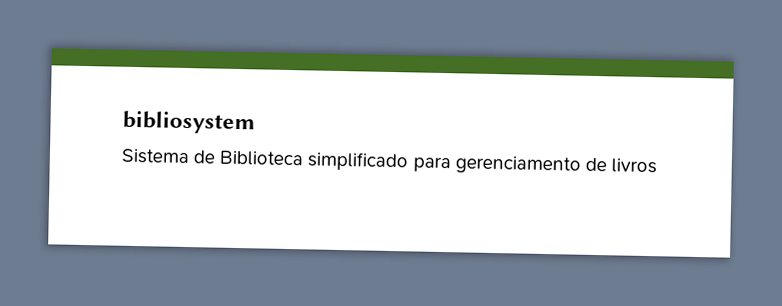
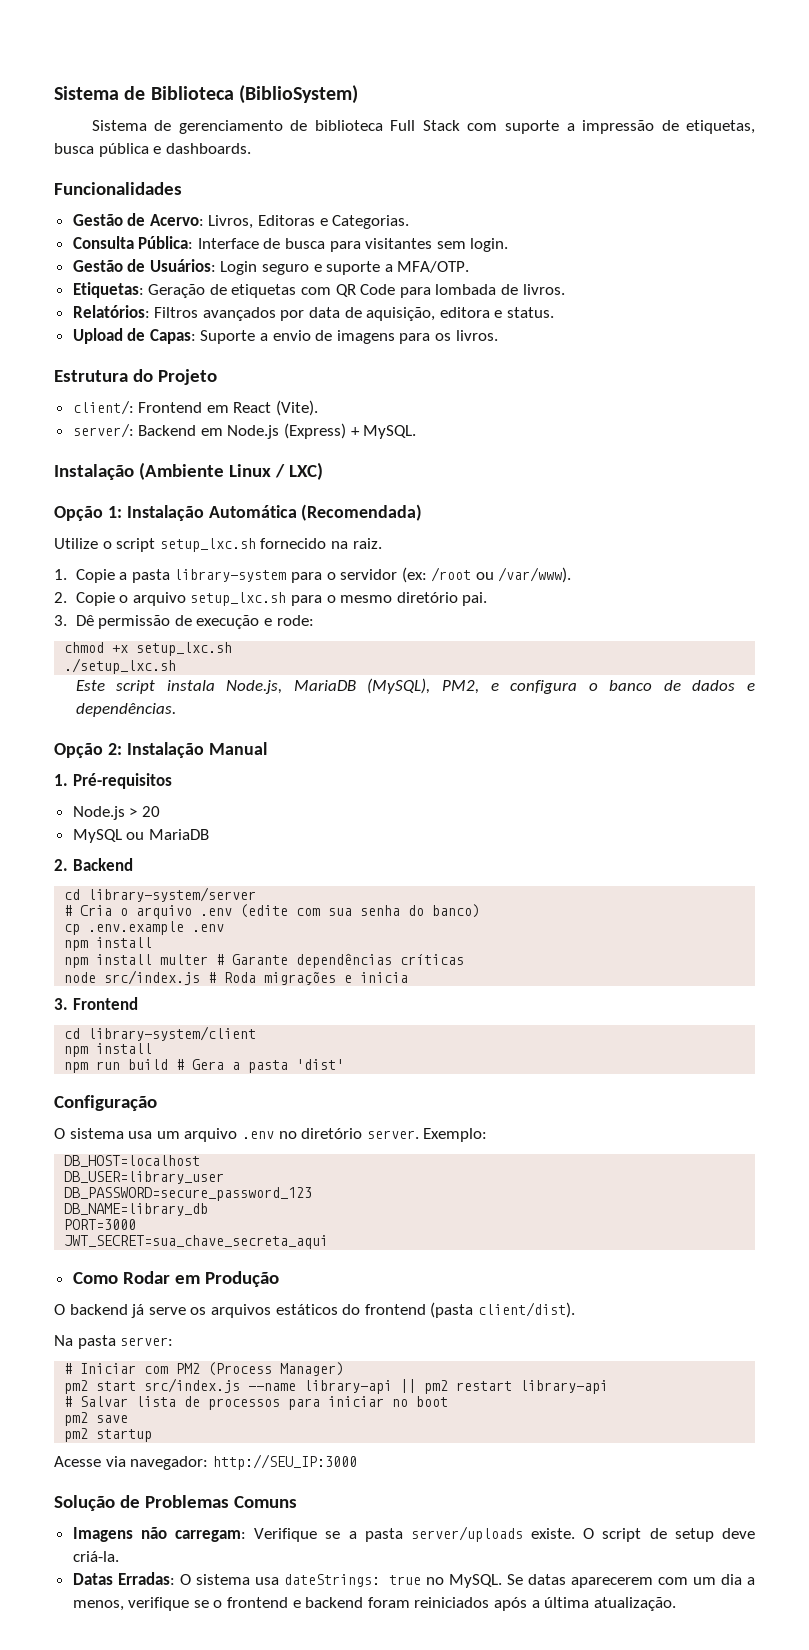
[122,110,256,135] [121,148,657,175] bibliosystem // Sistema de Biblioteca simplificado para gerenciamento de livros -> [54,85,358,104] [91,120,755,134] [54,143,251,157] [54,182,182,195] [72,213,410,229] [72,236,509,252] [72,259,470,275] [72,282,565,298] [72,305,555,321] [72,328,498,344] [54,369,217,385] [72,400,319,416] [72,423,417,439] [54,462,323,480] [54,504,423,521] [54,538,382,552] [54,567,572,583] [54,592,488,606] [54,615,314,629] [64,642,233,656] [64,658,177,674] [75,678,755,694] [75,703,176,717] [54,742,267,758] [54,773,172,789] [72,806,160,820] [72,829,209,843] [54,858,133,871] [64,887,257,902] [64,904,481,919] [64,921,225,935] [64,937,153,951] [64,953,465,968] [64,970,409,985] [54,997,138,1010] [64,1026,257,1041] [64,1043,153,1057] [64,1059,345,1073] [54,1095,157,1111] [54,1128,488,1142] [64,1155,201,1167] [64,1171,225,1184] [64,1187,313,1201] [64,1203,209,1216] [64,1219,137,1230] [64,1235,329,1249] [72,1271,279,1287] [54,1302,575,1318] [54,1335,174,1349] [64,1362,345,1376] [64,1378,609,1394] [64,1396,449,1410] [64,1412,129,1426] [64,1428,153,1442] [54,1454,357,1470] [54,1495,297,1511] [72,1526,756,1542] [72,1551,119,1562] [72,1572,756,1588] [72,1597,676,1611] Sistema de Biblioteca (BiblioSystem) // Sistema de gerenciamento de biblioteca Full Stack com suporte a impressão de etiquetas, busca pública e dashboards. // Funcionalidades // Gestão de Acervo: Livros, Editoras e Categorias. // Consulta Pública: Interface de busca para visitantes sem login. // Gestão de Usuários: Login seguro e suporte a MFA/OTP. // Etiquetas: Geração de etiquetas com QR Code para lombada de livros. // Relatórios: Filtros avançados por data de aquisição, editora e status. // Upload de Capas: Suporte a envio de imagens para os livros. // Estrutura do Projeto // client/: Frontend em React (Vite). // server/: Backend em Node.js (Express) + MySQL. // Instalação (Ambiente Linux / LXC) // Opção 1: Instalação Automática (Recomendada) // Utilize o script setup_lxc.sh fornecido na raiz. // 1. Copie a pasta library-system para o servidor (ex: /root ou /var/www). // 2. Copie o arquivo setup_lxc.sh para o mesmo diretório pai. // 3. Dê permissão de execução e rode: // chmod +x setup_lxc.sh // ./setup_lxc.sh // Este script instala Node.js, MariaDB (MySQL), PM2, e configura o banco de dados e dependências. // Opção 2: Instalação Manual // 1. Pré-requisitos // Node.js > 20 // MySQL ou MariaDB // 2. Backend // cd library-system/server // # Cria o arquivo .env (edite com sua senha do banco) // cp .env.example .env // npm install // npm install multer # Garante dependências críticas // node src/index.js # Roda migrações e inicia // 3. Frontend // cd library-system/client // npm install // npm run build # Gera a pasta 'dist' // Configuração // O sistema usa um arquivo .env no diretório server. Exemplo: // DB_HOST=localhost // DB_USER=library_user // DB_PASSWORD=secure_password_123 // DB_NAME=library_db // PORT=3000 // JWT_SECRET=sua_chave_secreta_aqui // Como Rodar em Produção // O backend já serve os arquivos estáticos do frontend (pasta client/dist). // Na pasta server: // # Iniciar com PM2 (Process Manager) // pm2 start src/index.js --name library-api || pm2 restart library-api // # Salvar lista de processos para iniciar no boot // pm2 save // pm2 startup // Acesse via navegador: http://SEU_IP:3000 // Solução de Problemas Comuns // Imagens não carregam: Verifique se a pasta server/uploads existe. O script de setup deve criá-la. // Datas Erradas: O sistema usa dateStrings: true no MySQL. Se datas aparecerem com um dia a menos, verifique se o frontend e backend foram reiniciados após a última atualização.

